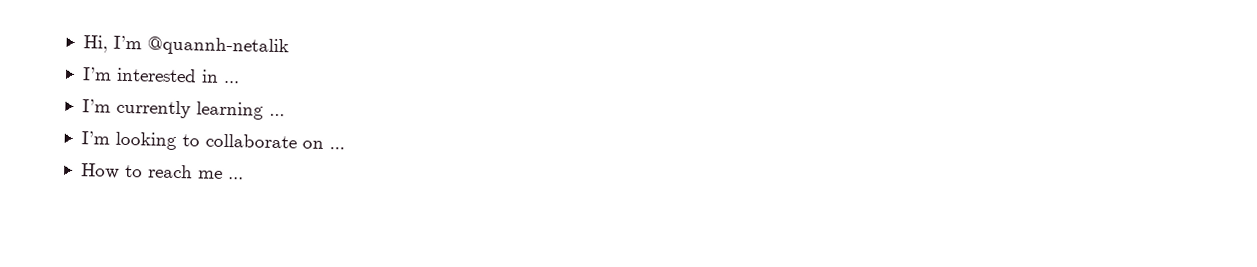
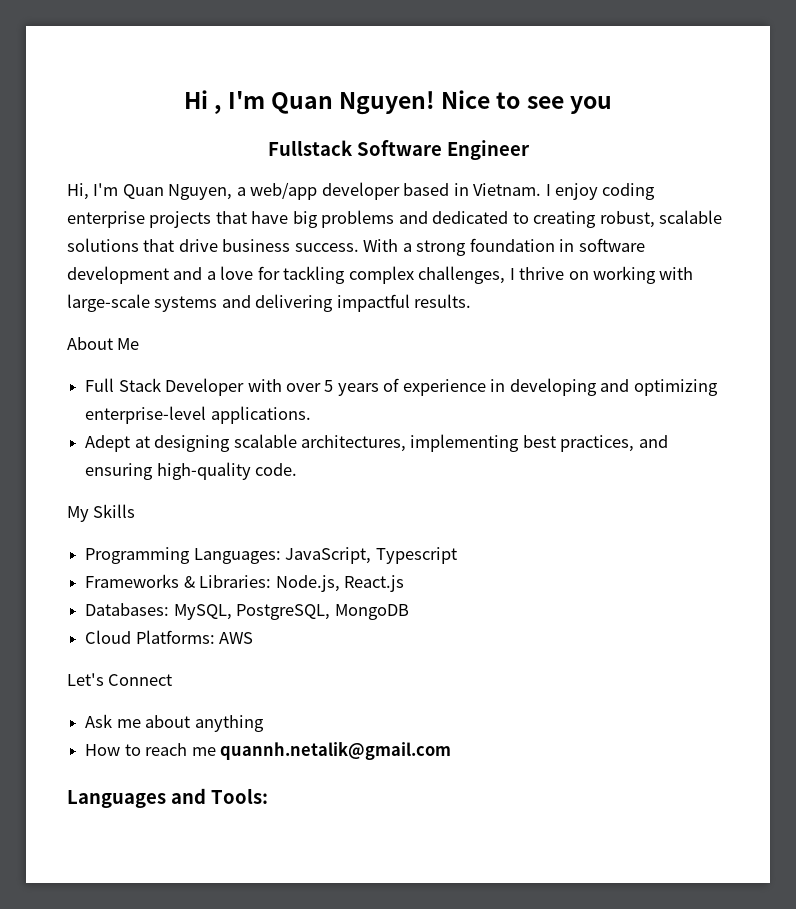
[82,35,289,57] [81,67,239,84] [81,99,285,120] [80,131,345,151] Hi, I’m @quannh-netalik // I’m interested in ... // I’m currently learning ... // I’m looking to collaborate on ... -> [184,90,612,115] [267,140,530,160] [67,182,656,200] [67,210,723,228] [67,238,645,256] [67,266,694,284] [67,294,472,312] [67,337,140,350] [85,378,718,396] [85,406,311,424] [85,434,668,452] [85,462,298,480] [67,504,136,522] [85,547,457,564] [85,574,404,592] [85,603,409,620] [85,630,254,644] [67,673,173,686] [85,714,264,732] Hi , I'm Quan Nguyen! Nice to see you // Fullstack Software Engineer // Hi, I'm Quan Nguyen, a web/app developer based in Vietnam. I enjoy coding enterprise projects that have big problems and dedicated to creating robust, scalable solutions that drive business success. With a strong foundation in software development and a love for tackling complex challenges, I thrive on working with large-scale systems and delivering impactful results. // About Me // Full Stack Developer with over 5 years of experience in developing and optimizing enterprise-level applications. // Adept at designing scalable architectures, implementing best practices, and ensuring high-quality code. // My Skills // Programming Languages: JavaScript, Typescript // Frameworks & Libraries: Node.js, React.js // Databases: MySQL, PostgreSQL, MongoDB // Cloud Platforms: AWS // Let's Connect // Ask me about anything
[227,177,244,180] ... -> [219,742,451,760] [67,788,268,808] quannh.netalik@gmail.com // Languages and Tools:

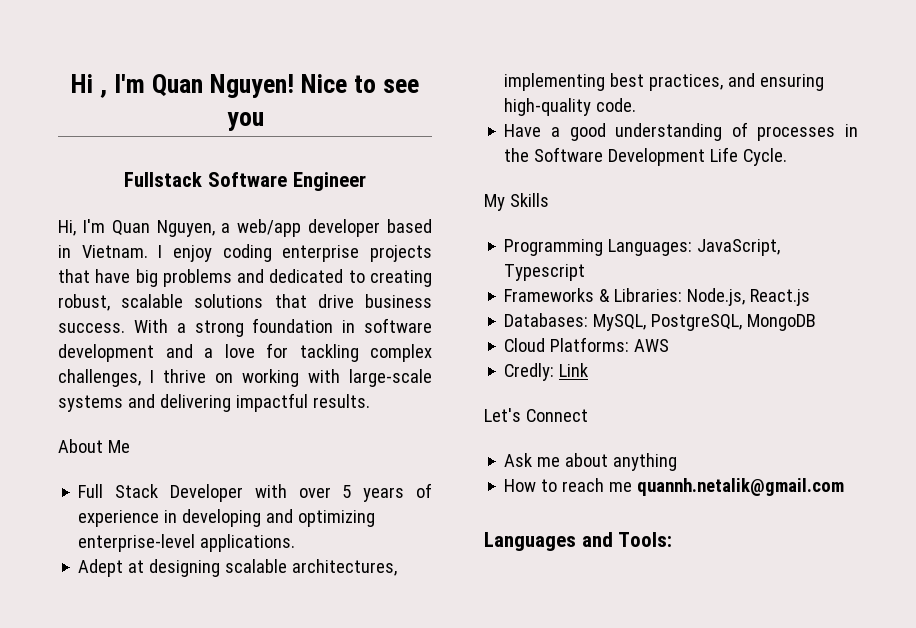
(298, 469) none -> [504,122,858,141] [504,147,788,166] // Have a good understanding of processes in the Software Development Life Cycle.
(254, 638) none -> [504,363,589,381] // Credly: Link

